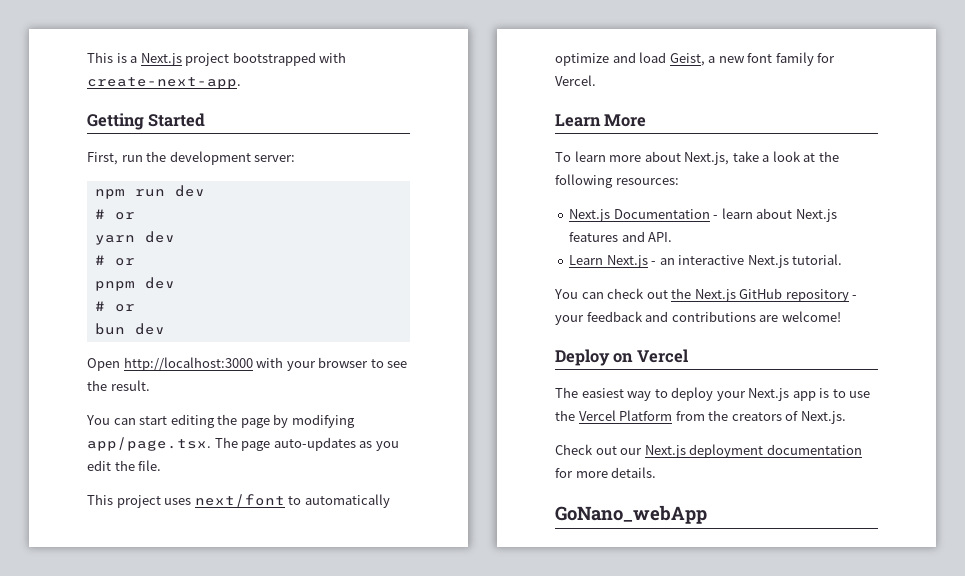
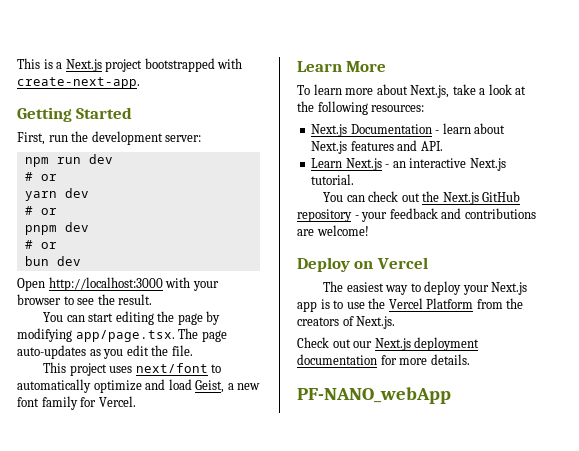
[555,505,707,524] GoNano_webApp -> [297,387,451,404] PF-NANO_webApp

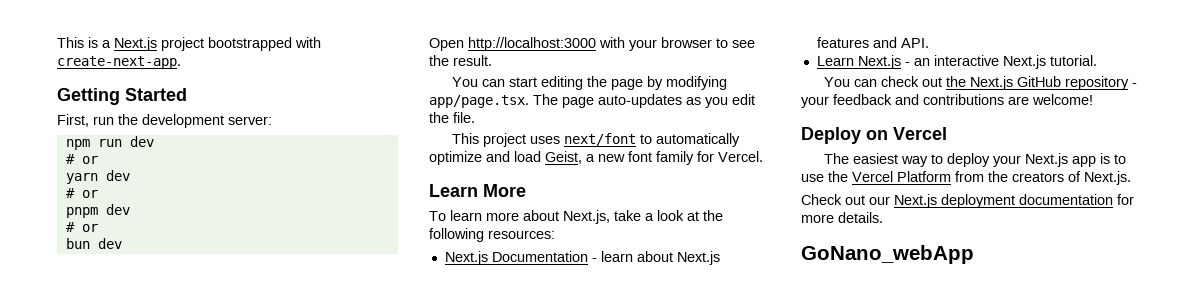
[297,387,451,404] PF-NANO_webApp -> [801,245,974,264] GoNano_webApp

